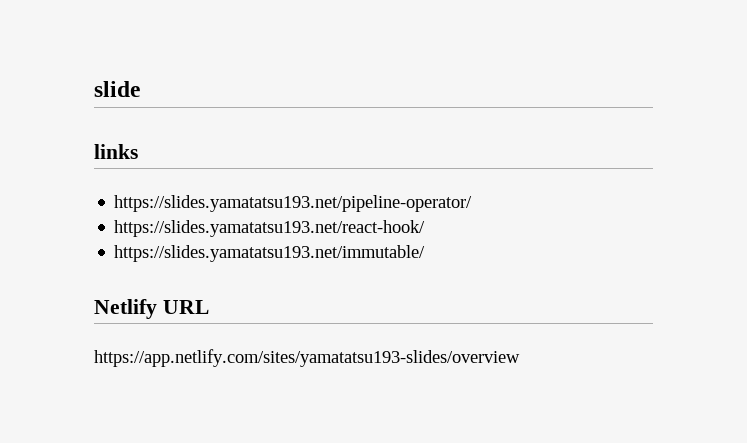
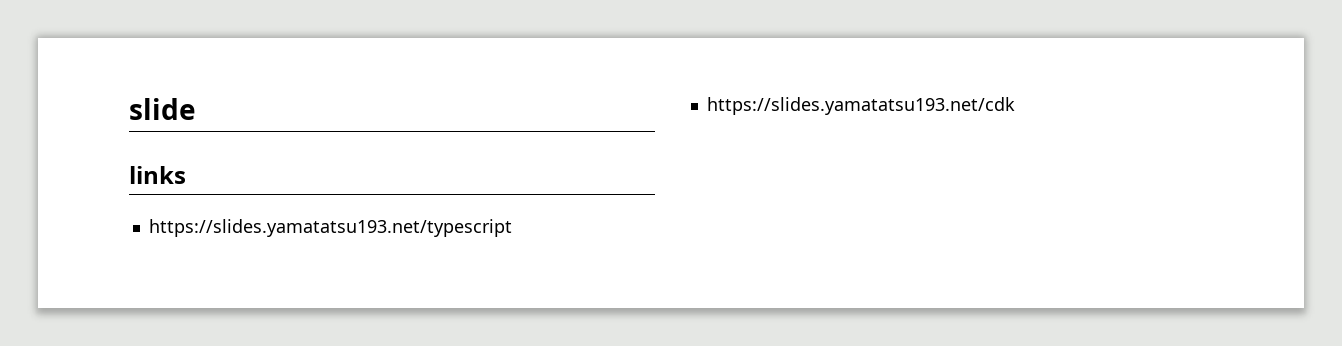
[114,195,473,212] [114,220,426,237] [114,245,426,262] [94,299,209,319] [94,349,520,367] https://slides.yamatatsu193.net/pipeline-operator/ // https://slides.yamatatsu193.net/react-hook/ // https://slides.yamatatsu193.net/immutable/ // Netlify URL // https://app.netlify.com/sites/yamatatsu193-slides/overview -> [148,219,512,237] [706,97,1015,115] https://slides.yamatatsu193.net/typescript // https://slides.yamatatsu193.net/cdk

